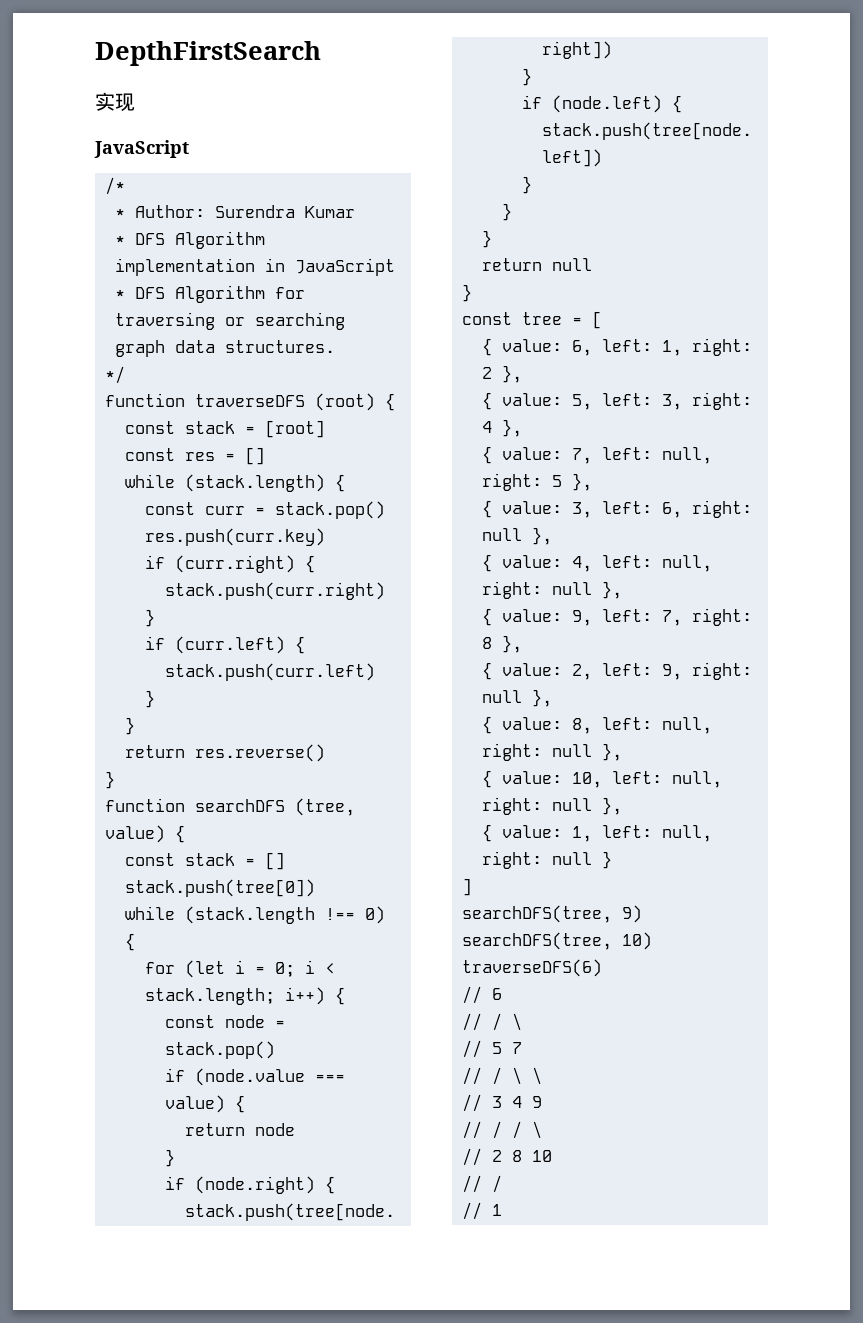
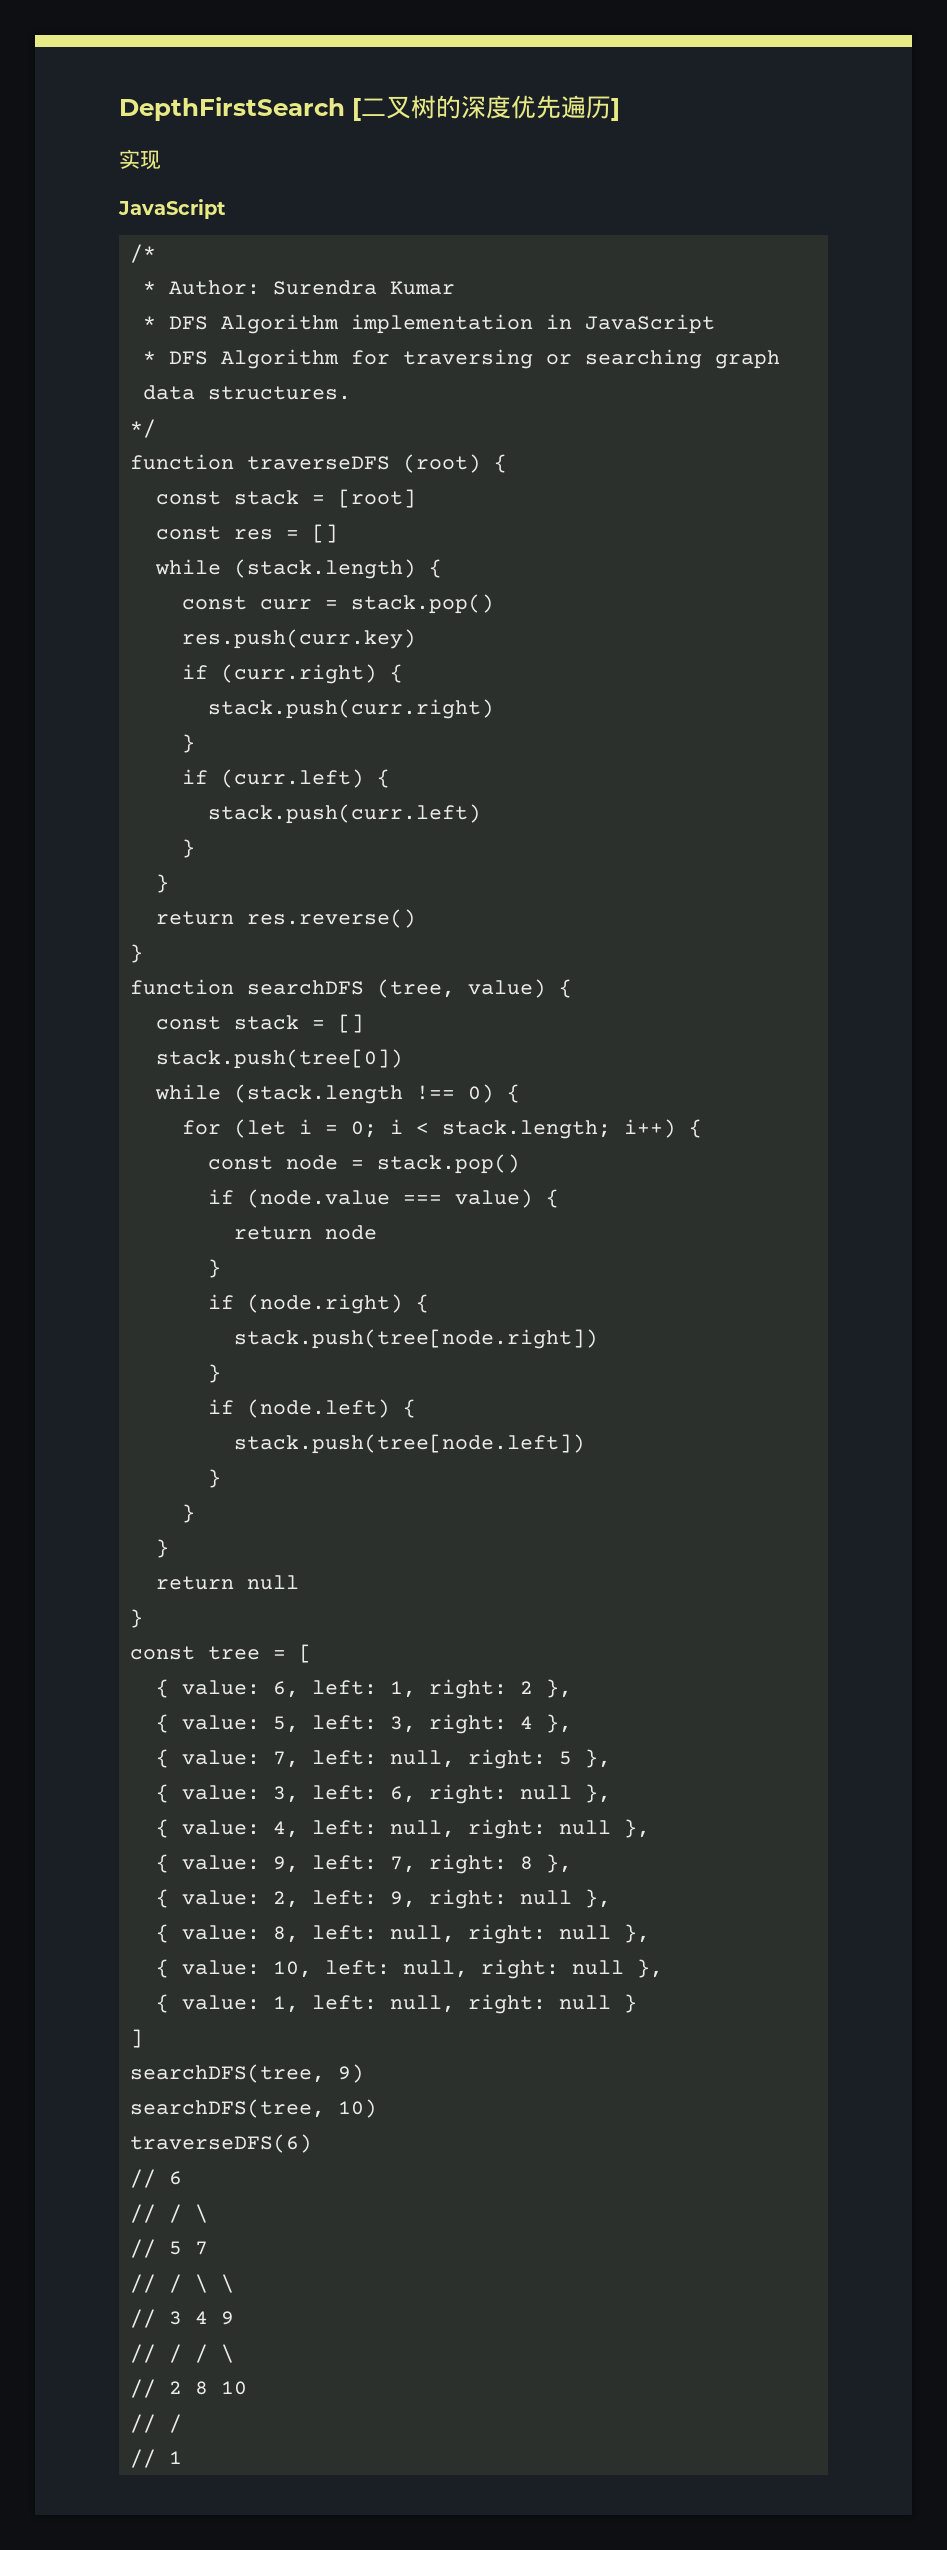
(321, 53) none -> [352,95,620,121] [二叉树的深度优先遍历]

